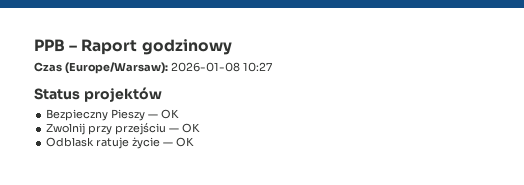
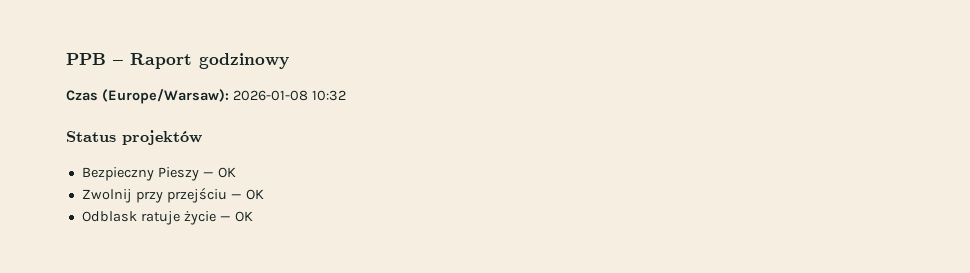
[243,62,272,72] 10:27 -> [311,90,346,101] 10:32

